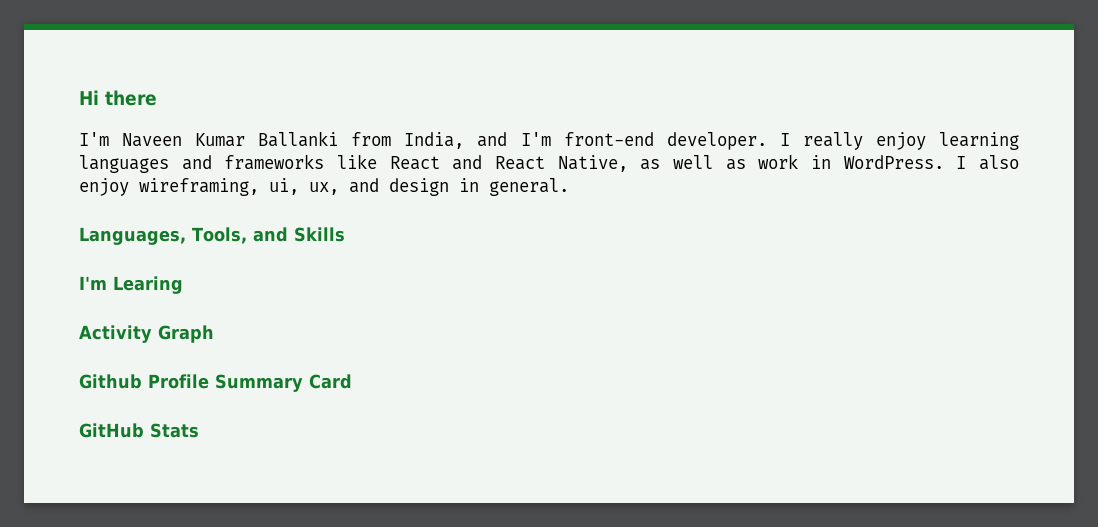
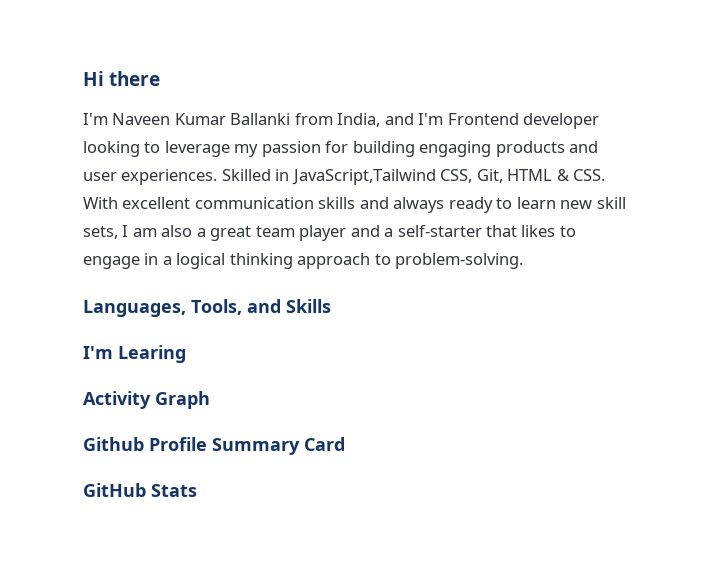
[563,132,1020,150] [79,154,1019,173] [79,178,569,196] front-end developer. I really enjoy learning languages and frameworks like React and React Native, as well as work in WordPress. I also enjoy wireframing, ui, ux, and design in general. -> [447,113,600,129] [83,141,599,157] [83,169,606,185] [83,197,626,213] [83,225,576,241] [83,253,524,269] Frontend developer looking to leverage my passion for building engaging products and user experiences. Skilled in JavaScript,Tailwind CSS, Git, HTML & CSS. With excellent communication skills and always ready to learn new skill sets, I am also a great team player and a self-starter that likes to engage in a logical thinking approach to problem-solving.

